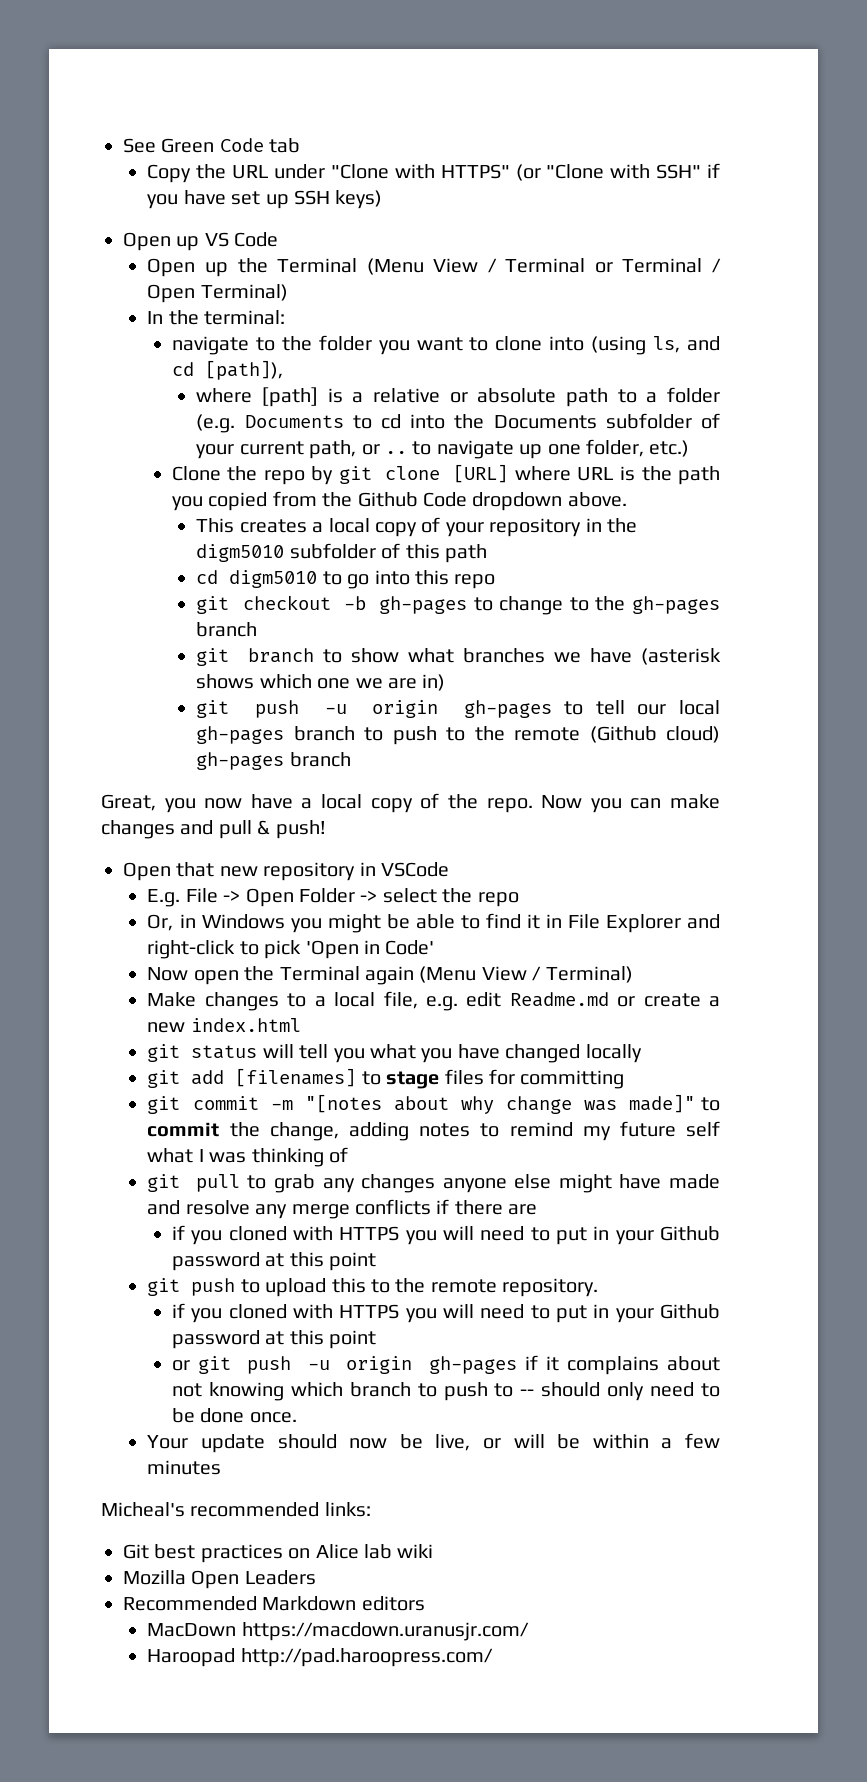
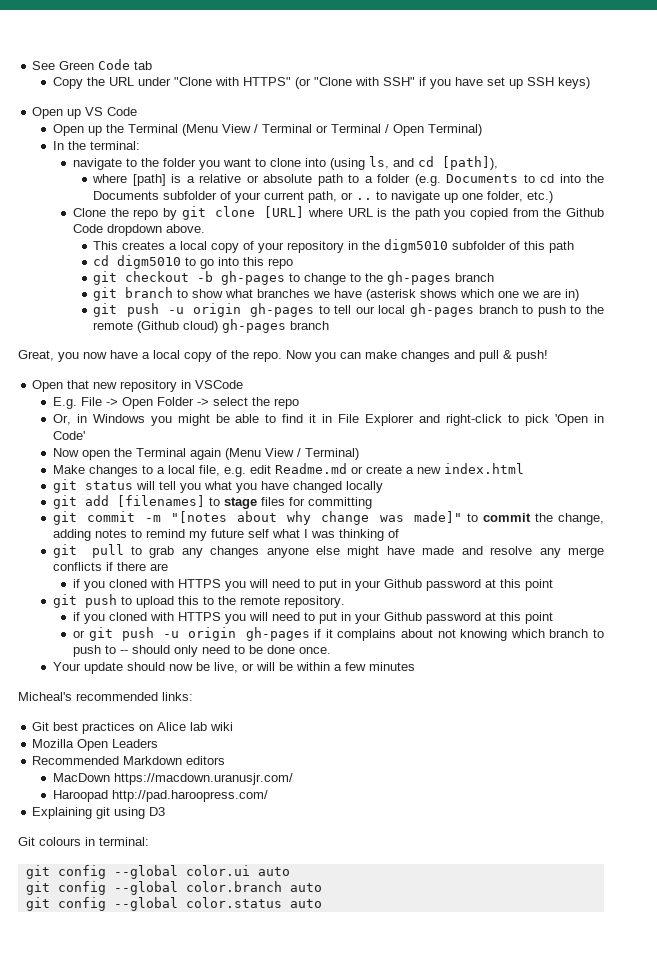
(493, 1657) none -> [32,807,166,819] [18,837,149,846] [25,865,290,879] [25,881,322,895] [25,897,322,911] // Explaining git using D3 // Git colours in terminal: // git config --global color.ui auto // git config --global color.branch auto // git config --global color.status auto

